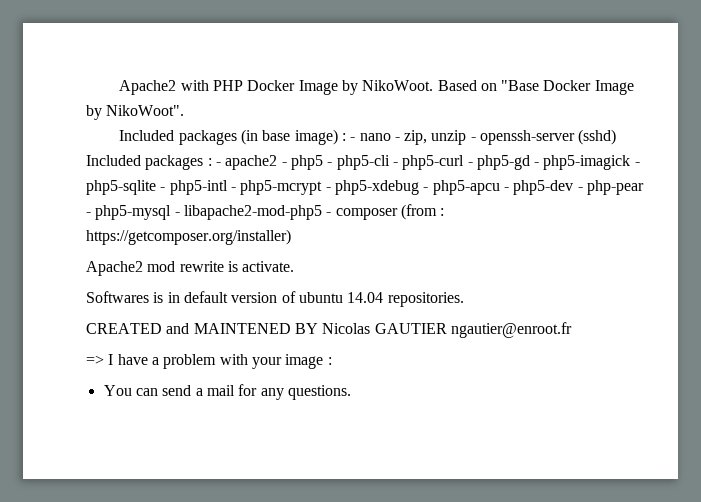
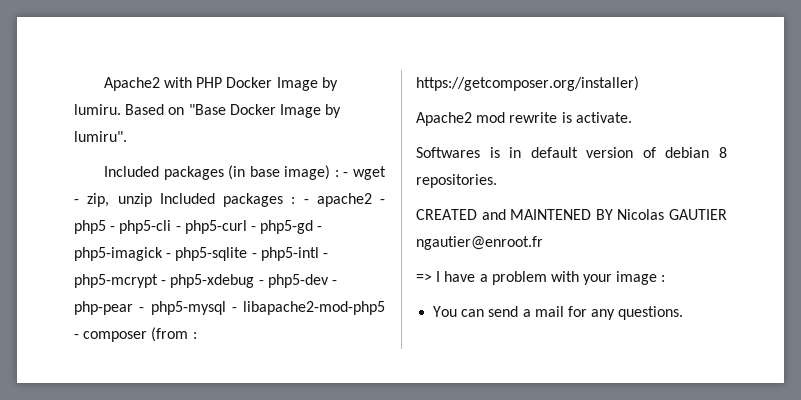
[362,80,434,91] NikoWoot. -> [74,104,121,115] lumiru.
[106,105,185,116] NikoWoot". -> [74,131,127,142] lumiru".
[359,133,391,141] nano -> [353,166,386,180] wget
[470,129,617,145] - openssh-server (sshd) -> (152, 200) none
[432,180,509,195] php5-apcu - -> (264, 282) none
[298,292,384,303] ubuntu 14.04 -> [665,147,727,158] debian 8

